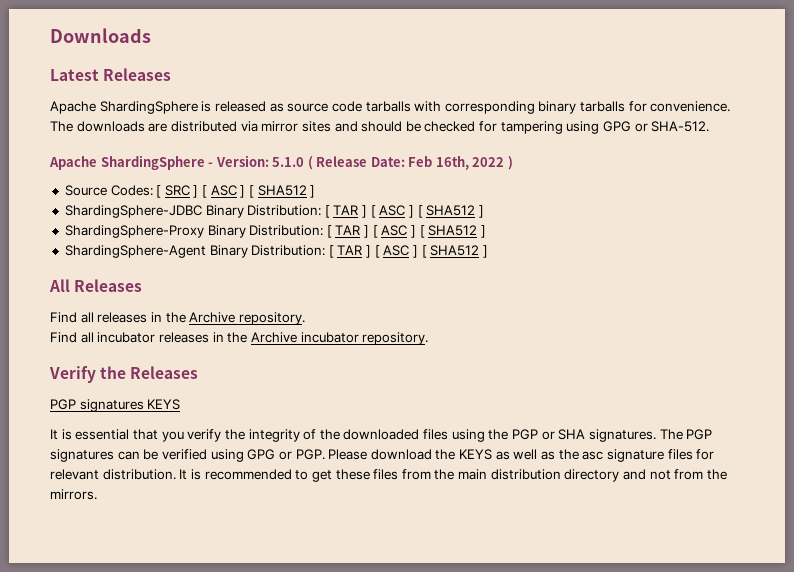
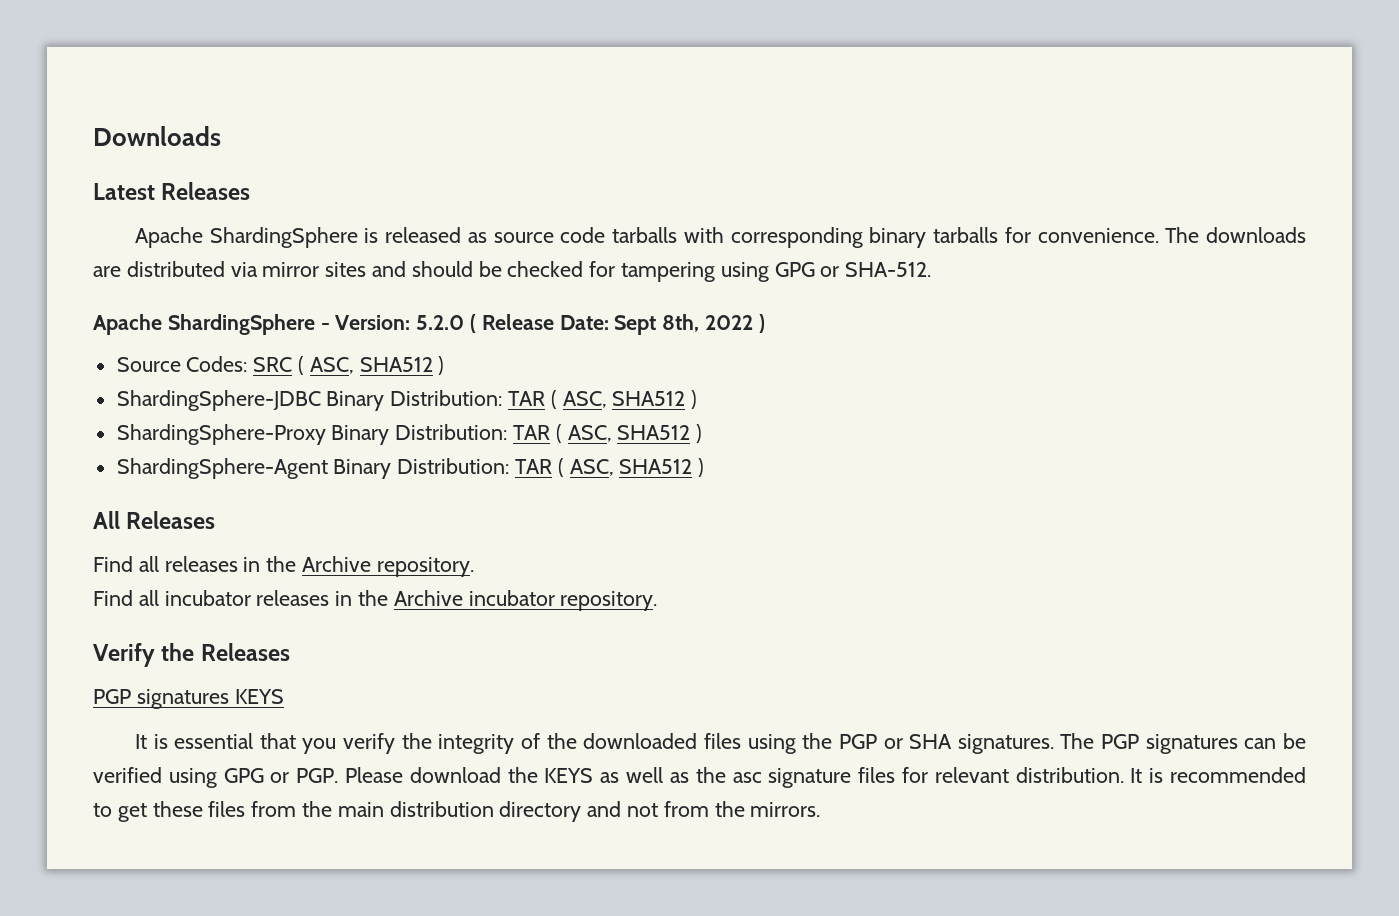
[272,157,305,167] 5.1.0 -> [416,315,465,330] 5.2.0
[408,156,469,170] Feb 16th, -> [614,314,700,335] Sept 8th,
[156,185,316,198] [64,205,484,218] [64,225,486,238] [64,245,488,258] [ SRC ] [ ASC ] [ SHA512 ] // ShardingSphere-JDBC Binary Distribution: [ TAR ] [ ASC ] [ SHA512 ] // ShardingSphere-Proxy Binary Distribution: [ TAR ] [ ASC ] [ SHA512 ] // ShardingSphere-Agent Binary Distribution: [ TAR ] [ ASC ] [ SHA512 ] -> [253,356,445,375] [116,390,698,411] [116,424,703,445] [116,458,705,479] SRC ( ASC, SHA512 ) // ShardingSphere-JDBC Binary Distribution: TAR ( ASC, SHA512 ) // ShardingSphere-Proxy Binary Distribution: TAR ( ASC, SHA512 ) // ShardingSphere-Agent Binary Distribution: TAR ( ASC, SHA512 )

